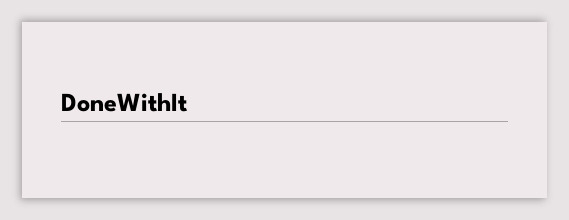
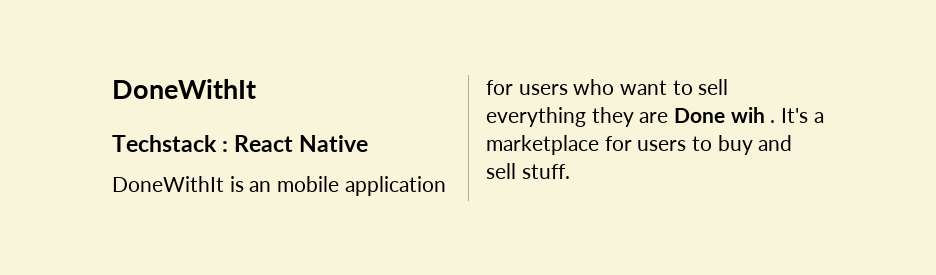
[61,93,188,112] DoneWithIt -> [112,79,256,99] [112,135,369,152] [112,176,446,196] [486,79,729,95] [486,107,824,127] [486,135,793,155] [486,163,570,179] DoneWithIt // Techstack : React Native // DoneWithIt is an mobile application for users who want to sell everything they are Done wih . It's a marketplace for users to buy and sell stuff.

